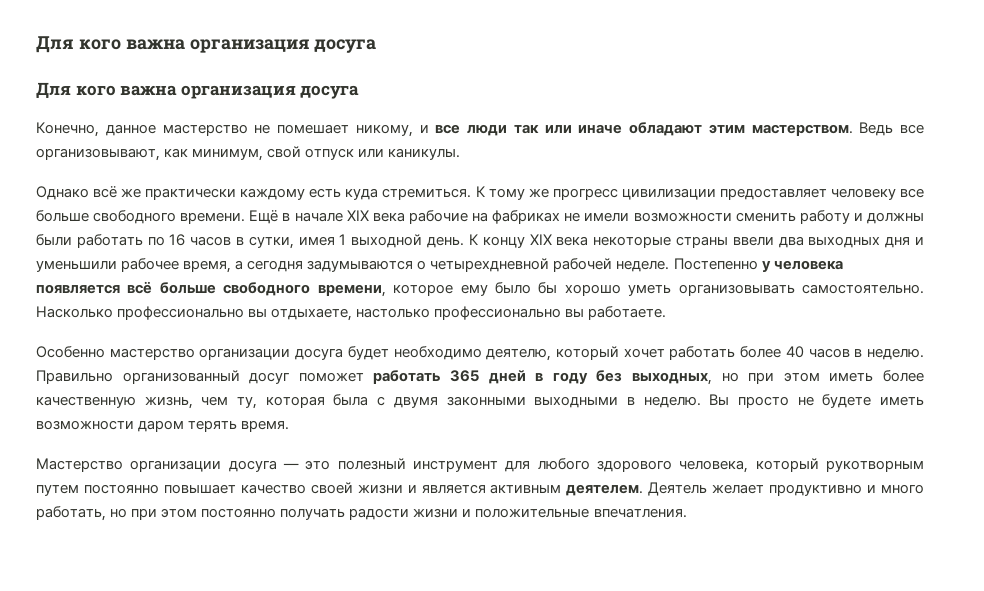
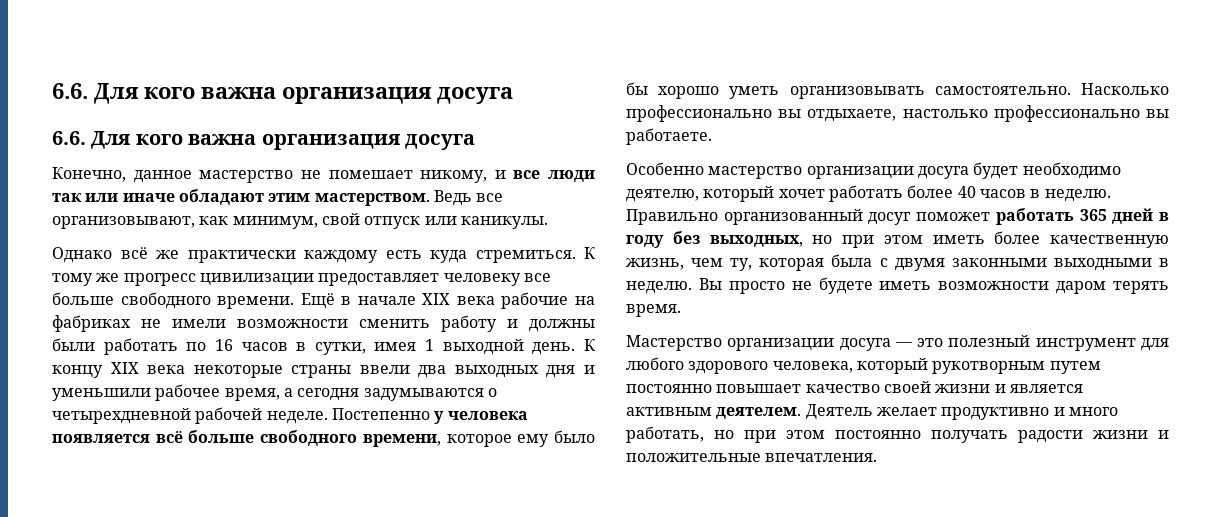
[36,36,377,53] Для кого важна организация досуга // -> [52,83,513,104] [52,131,86,145] 6.6. Для кого важна организация досуга // 6.6.

